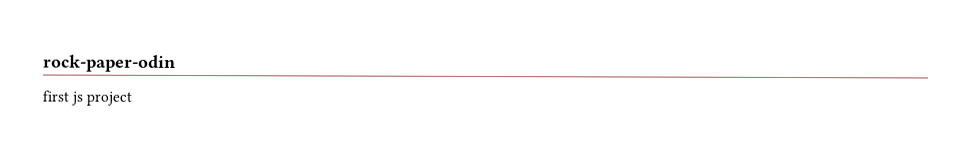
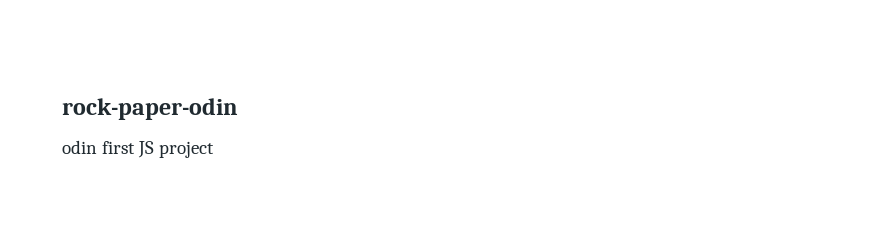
[42,90,84,106] first js -> [62,140,155,158] odin first JS

